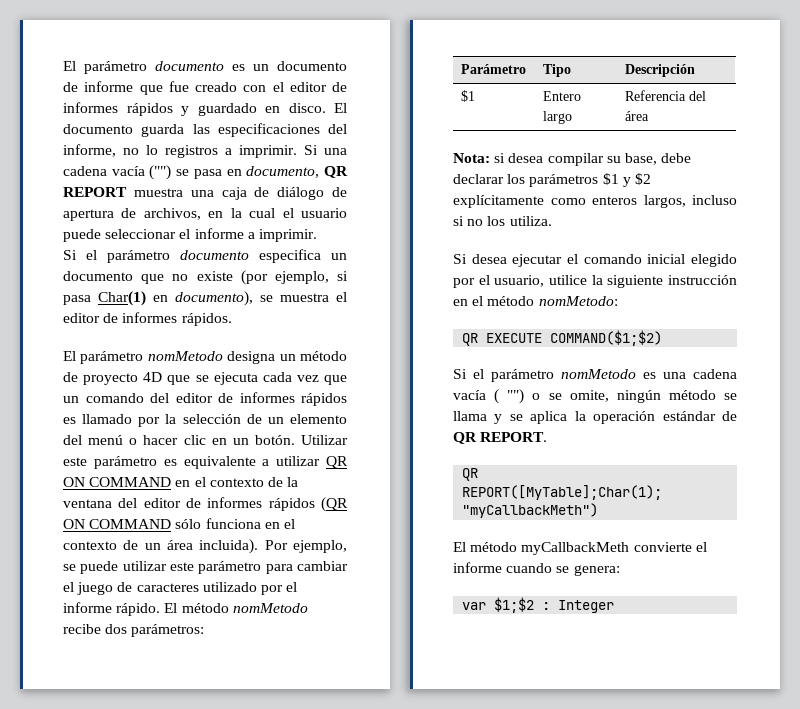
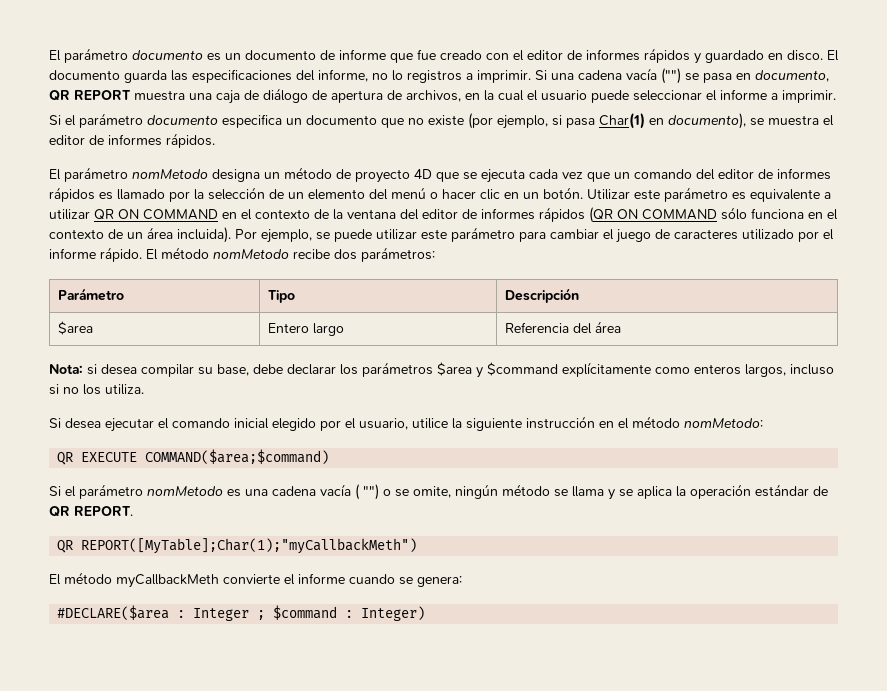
[461,90,476,102] $1 -> [57,321,93,335] $area
[602,173,651,187] $1 y $2 -> [437,362,558,378] $area y $command
[550,330,663,346] COMMAND($1;$2) -> [145,449,330,464] COMMAND($area;$command)
[462,597,615,613] var $1;$2 : Integer -> [57,605,426,621] #DECLARE($area : Integer ; $command : Integer)

